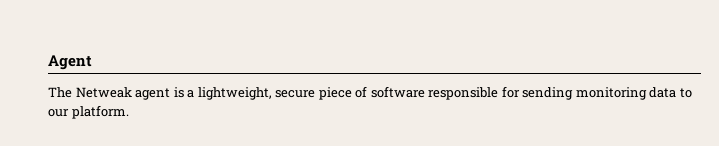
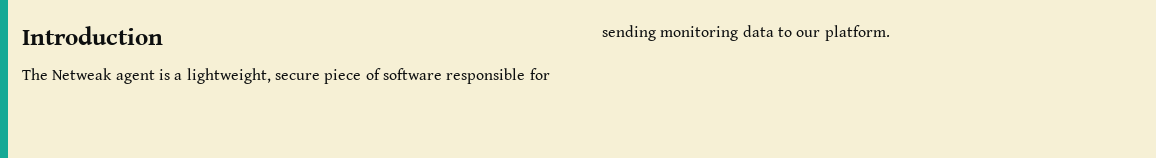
[48,55,92,70] Agent -> [22,26,163,45] Introduction

